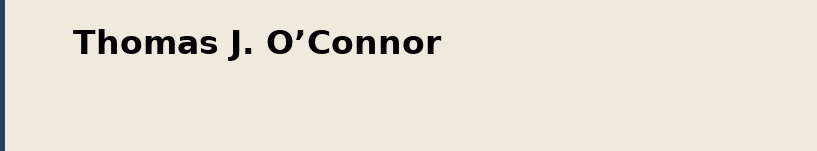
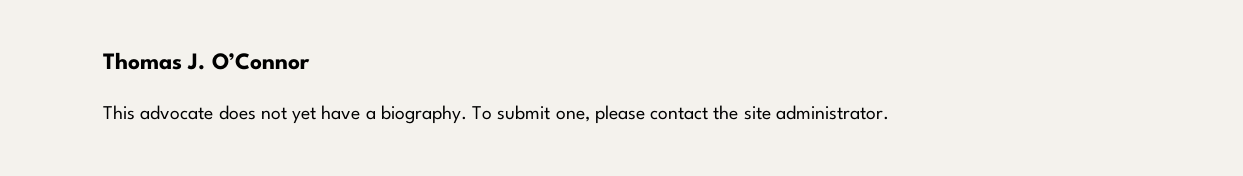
(442, 42) none -> [103,105,889,124] // This advocate does not yet have a biography. To submit one, please contact the site administrator.

